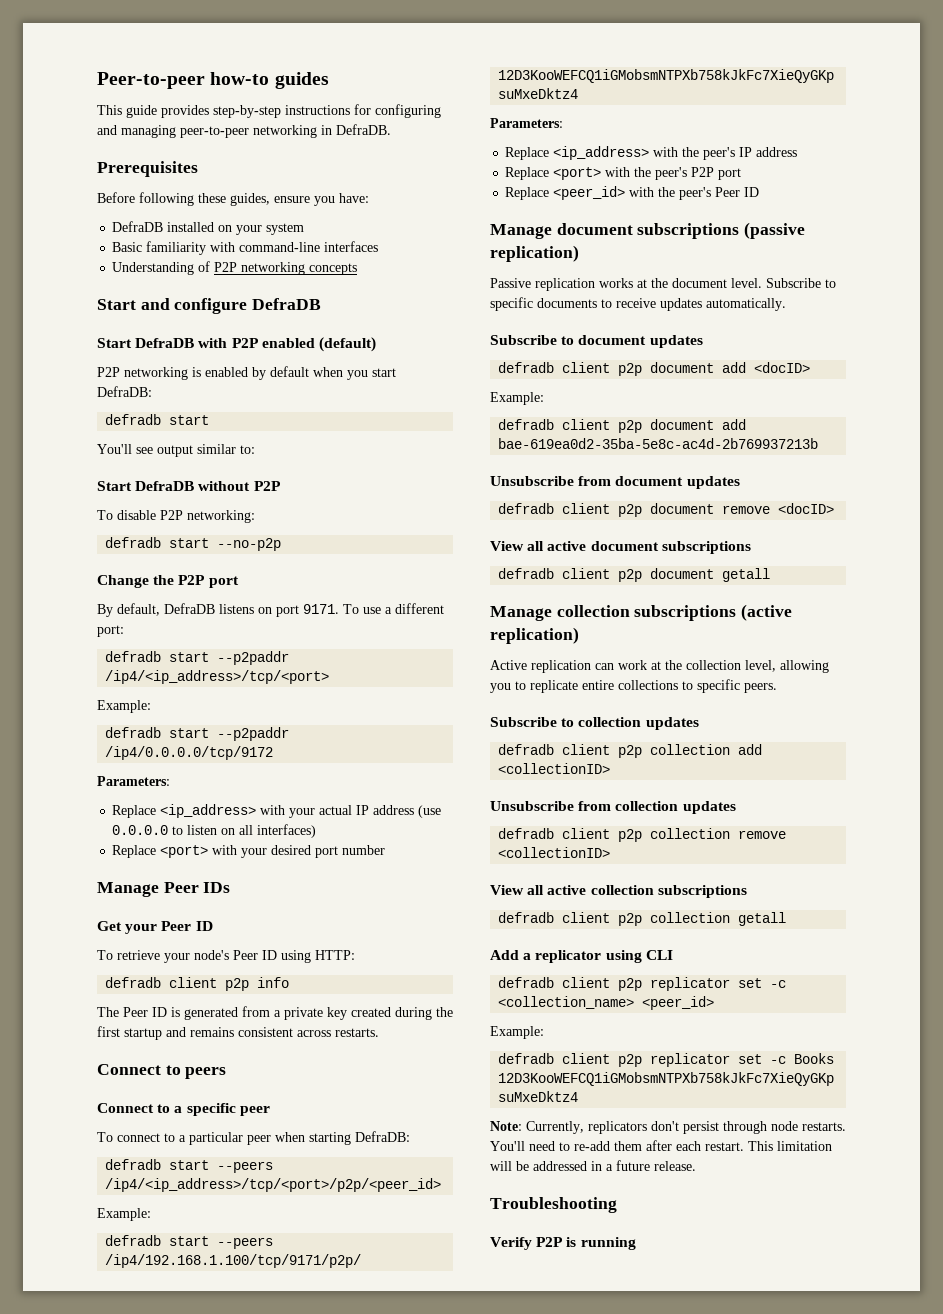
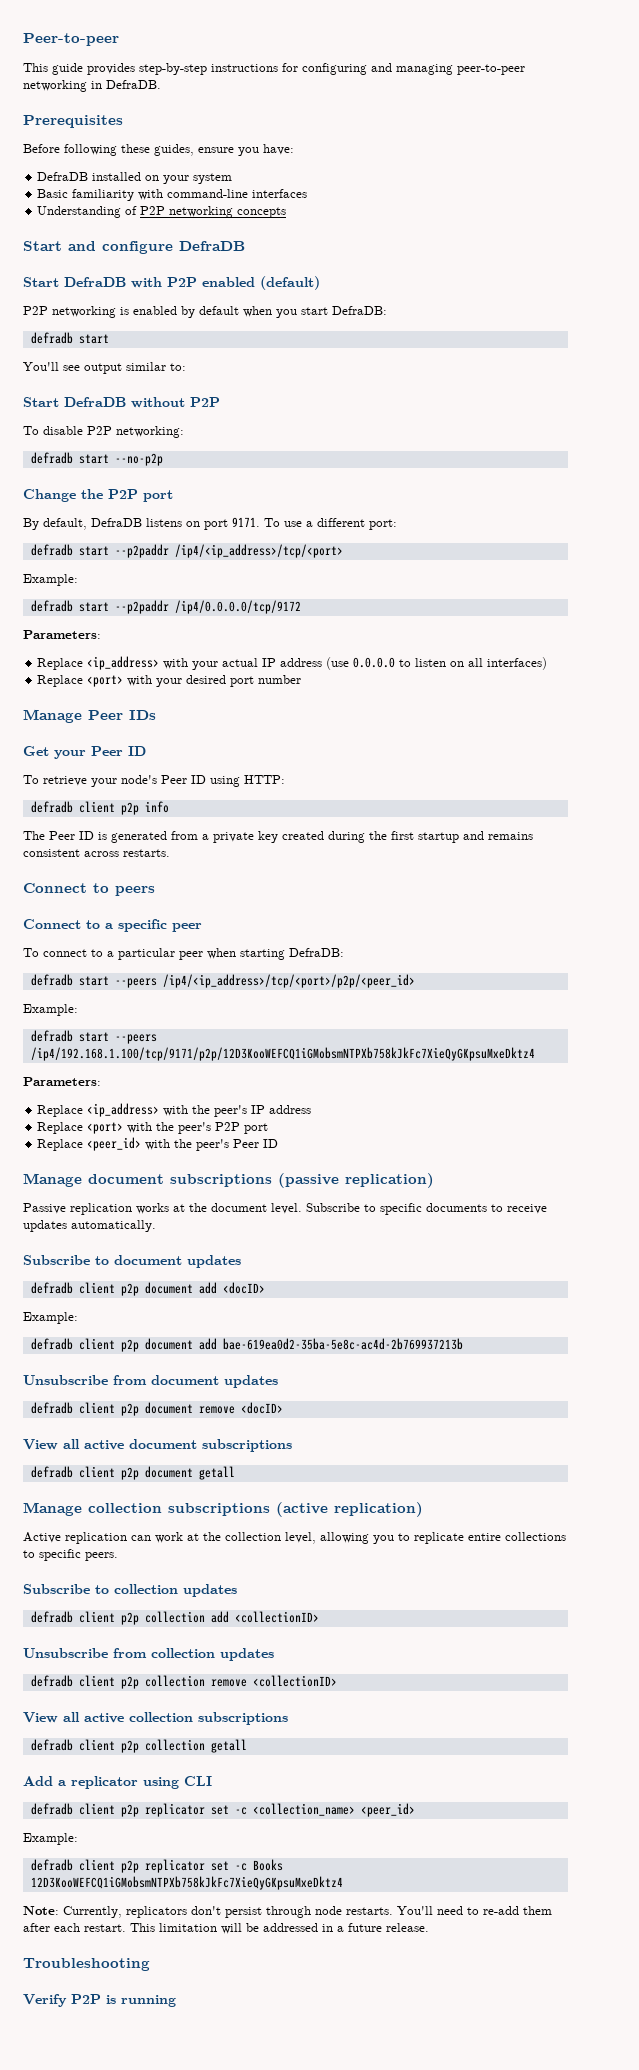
[210,72,329,89] how-to guides -> (119, 39) none

